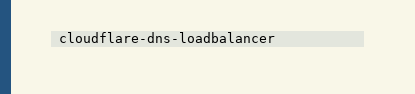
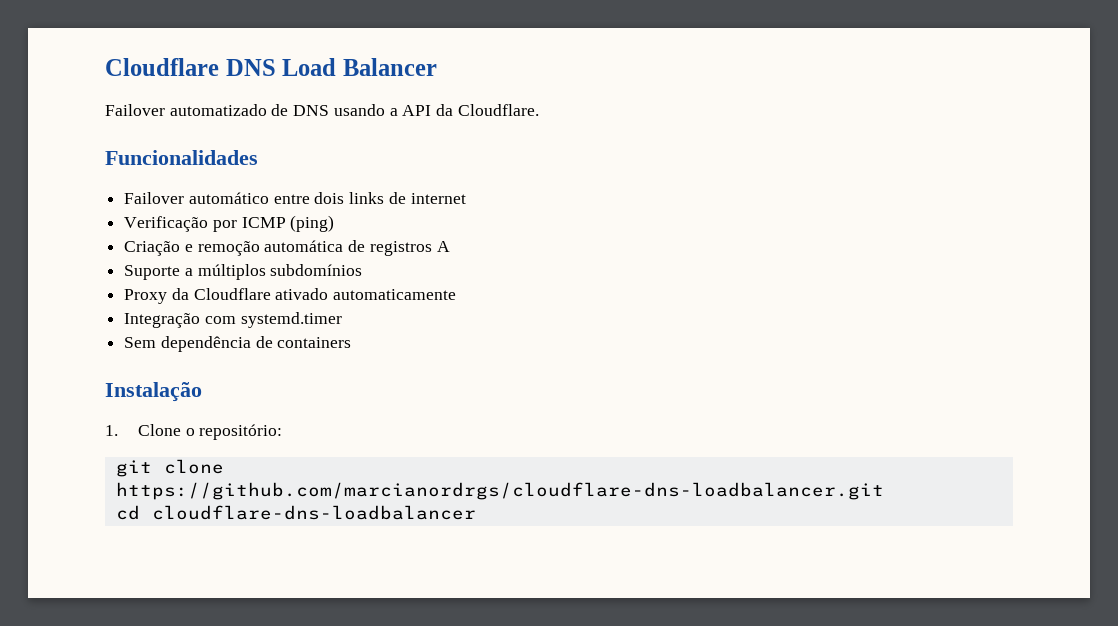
(58, 37) none -> [105,58,437,76] [105,104,539,116] [105,150,258,165] [124,192,466,204] [124,215,335,232] [124,240,450,256] [124,264,363,280] [124,288,457,304] [124,312,342,328] [124,336,352,352] [105,382,202,402] [105,424,283,440] [115,459,224,477] [115,482,884,500] [115,505,140,520] Cloudflare DNS Load Balancer // Failover automatizado de DNS usando a API da Cloudflare. // Funcionalidades // Failover automático entre dois links de internet // Verificação por ICMP (ping) // Criação e remoção automática de registros A // Suporte a múltiplos subdomínios // Proxy da Cloudflare ativado automaticamente // Integração com systemd.timer // Sem dependência de containers // Instalação // 1. Clone o repositório: // git clone https://github.com/marcianordrgs/cloudflare-dns-loadbalancer.git // cd

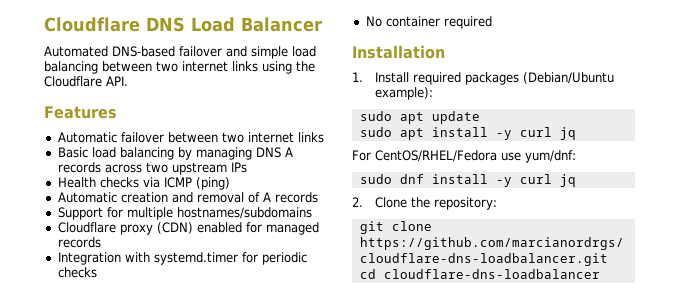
[105,104,539,116] [105,150,258,165] [124,192,466,204] [124,215,335,232] [124,240,450,256] [124,264,363,280] [124,288,457,304] [124,312,342,328] [124,336,352,352] [105,382,202,402] [105,424,283,440] Failover automatizado de DNS usando a API da Cloudflare. // Funcionalidades // Failover automático entre dois links de internet // Verificação por ICMP (ping) // Criação e remoção automática de registros A // Suporte a múltiplos subdomínios // Proxy da Cloudflare ativado automaticamente // Integração com systemd.timer // Sem dependência de containers // Instalação // 1. Clone o repositório: -> [44,46,316,59] [44,61,315,74] [44,76,128,87] [44,106,117,119] [57,132,324,143] [57,147,293,160] [57,162,247,175] [57,177,230,190] [57,192,318,203] [57,207,312,220] [57,222,319,235] [57,237,101,248] [57,252,307,265] [57,267,97,278] [365,16,492,29] [352,45,445,59] [352,72,614,85] [374,87,433,100] [359,111,480,124] [359,127,576,140] [352,150,576,163] [359,174,576,187] [352,197,497,210] Automated DNS-based failover and simple load balancing between two internet links using the Cloudflare API. // Features // Automatic failover between two internet links // Basic load balancing by managing DNS A records across two upstream IPs // Health checks via ICMP (ping) // Automatic creation and removal of A records // Support for multiple hostnames/subdomains // Cloudflare proxy (CDN) enabled for managed records // Integration with systemd.timer for periodic checks // No container required // Installation // 1. Install required packages (Debian/Ubuntu example): // sudo apt update // sudo apt install -y curl jq // For CentOS/RHEL/Fedora use yum/dnf: // sudo dnf install -y curl jq // 2. Clone the repository:

